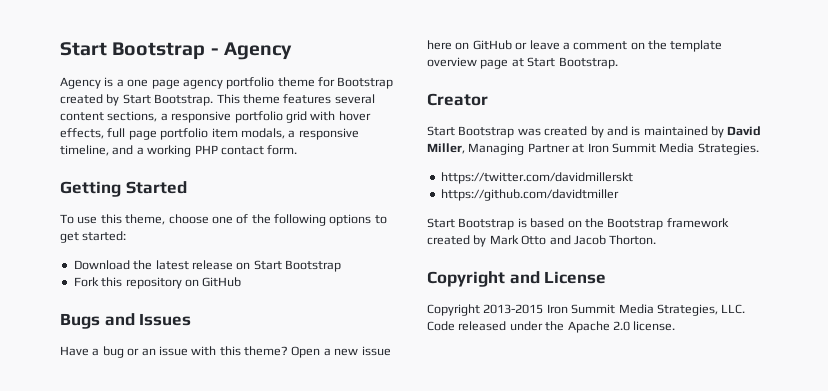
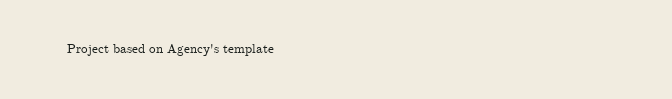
[60,42,292,60] [60,77,394,89] [60,94,375,106] [60,111,371,123] [60,128,359,140] [60,145,298,157] [60,181,187,197] [60,214,387,226] [60,231,127,243] [73,260,341,272] [73,277,242,289] [60,313,192,329] [60,346,391,358] [427,40,723,52] [427,57,618,69] [427,93,488,106] [427,126,762,138] [427,143,759,155] [440,172,633,184] [440,189,619,201] [427,218,729,230] [427,235,657,247] [427,271,607,287] [427,304,746,316] [427,321,676,333] Start Bootstrap - Agency // Agency is a one page agency portfolio theme for Bootstrap created by Start Bootstrap. This theme features several content sections, a responsive portfolio grid with hover effects, full page portfolio item modals, a responsive timeline, and a working PHP contact form. // Getting Started // To use this theme, choose one of the following options to get started: // Download the latest release on Start Bootstrap // Fork this repository on GitHub // Bugs and Issues // Have a bug or an issue with this theme? Open a new issue here on GitHub or leave a comment on the template overview page at Start Bootstrap. // Creator // Start Bootstrap was created by and is maintained by David Miller, Managing Partner at Iron Summit Media Strategies. // https://twitter.com/davidmillerskt // https://github.com/davidtmiller // Start Bootstrap is based on the Bootstrap framework created by Mark Otto and Jacob Thorton. // Copyright and License // Copyright 2013-2015 Iron Summit Media Strategies, LLC. Code released under the Apache 2.0 license. -> [67,44,274,56] Project based on Agency's template

